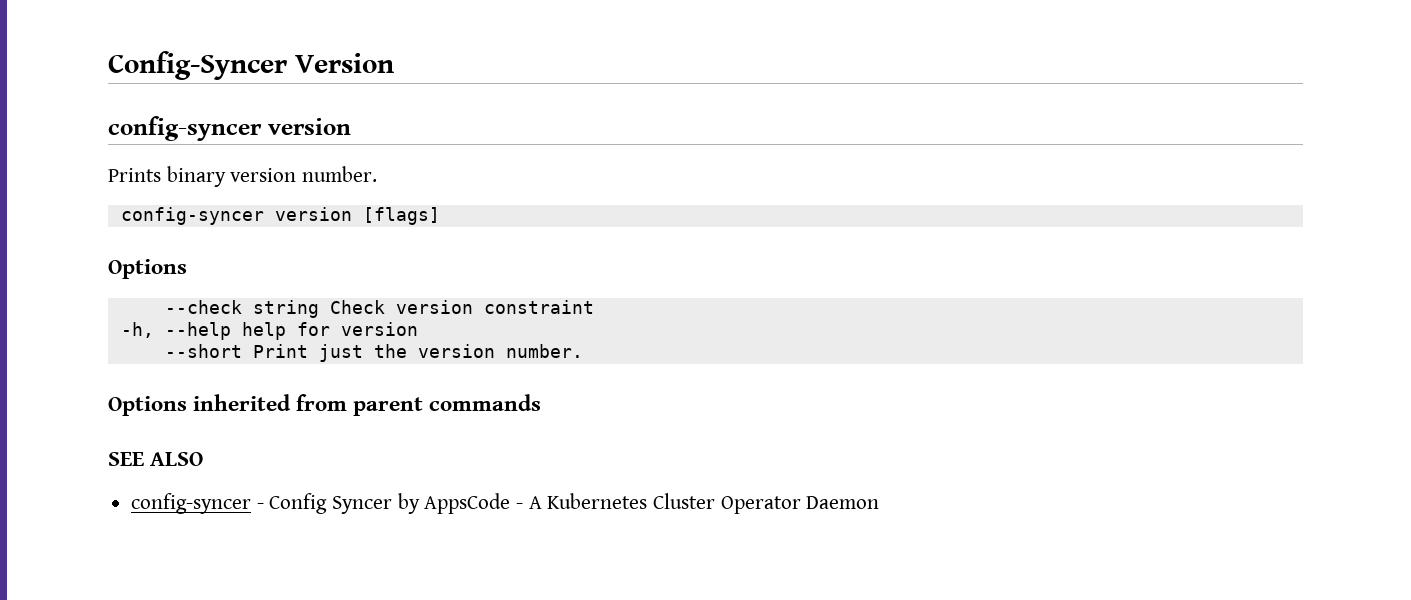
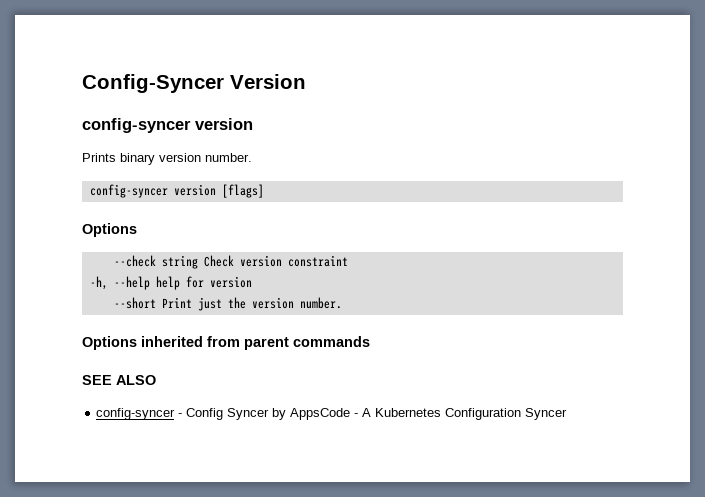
[653,493,880,514] Cluster Operator Daemon -> [445,408,568,420] Configuration Syncer

